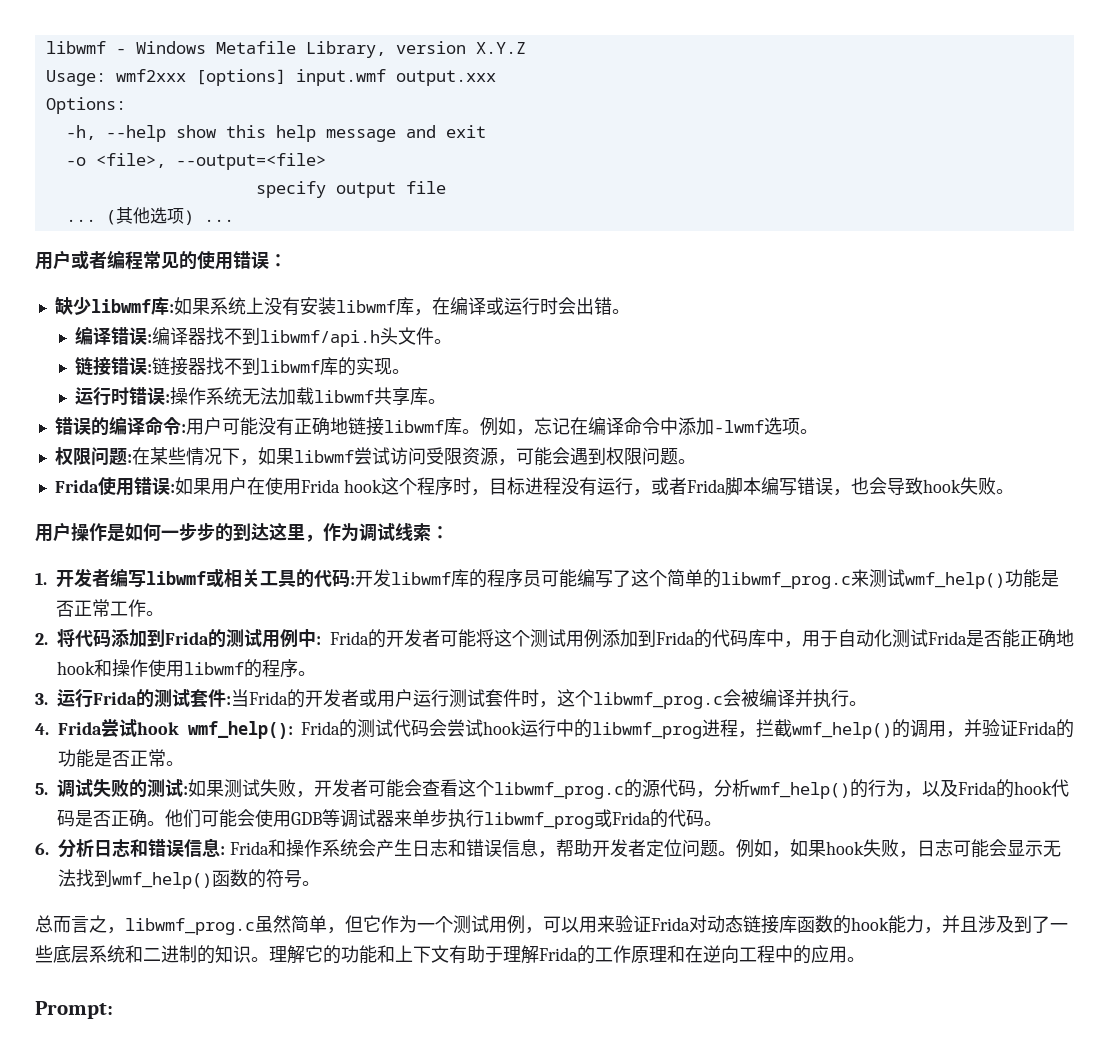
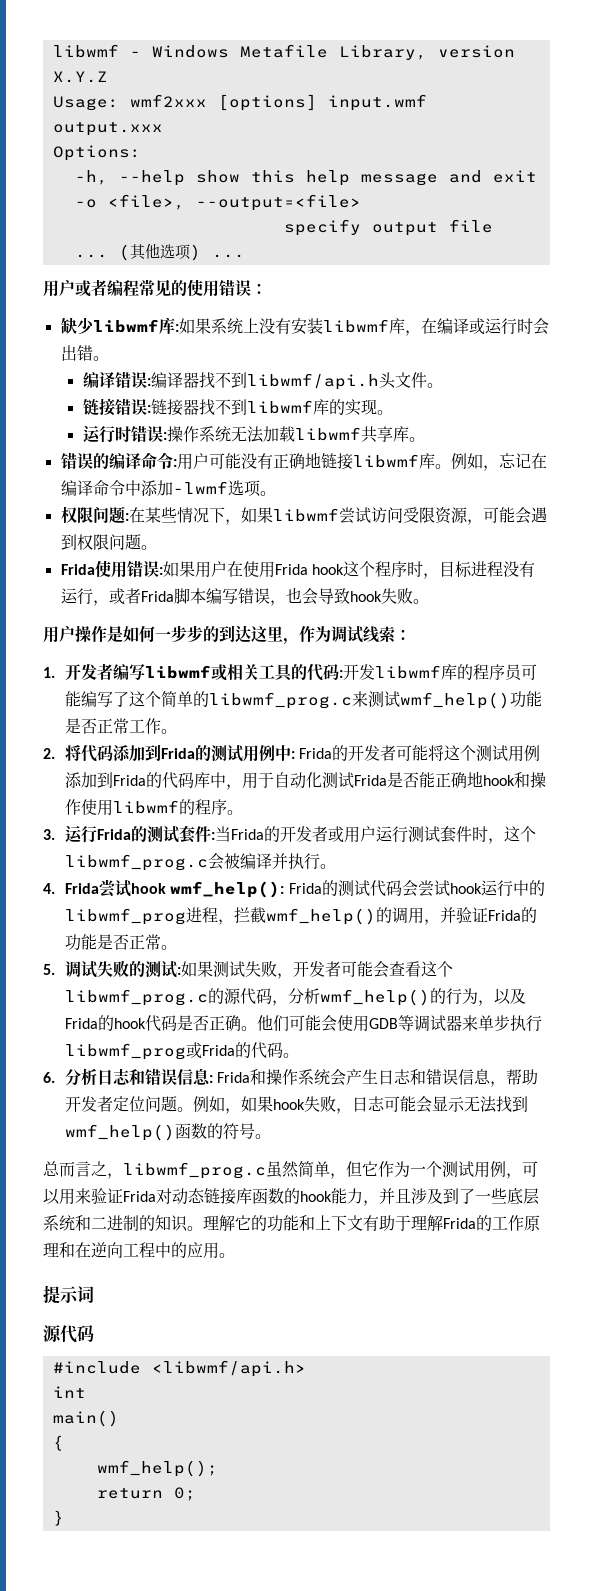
[35,1001,113,1019] Prompt: -> [43,1285,94,1304] [43,1325,94,1343] [52,1360,306,1377] [52,1386,86,1398] [52,1410,119,1427] [52,1435,64,1451] [96,1460,218,1477] [96,1487,196,1501] [52,1510,64,1526] 提示词 // 源代码 // #include <libwmf/api.h> // int // main() // { // wmf_help(); // return 0; // }

